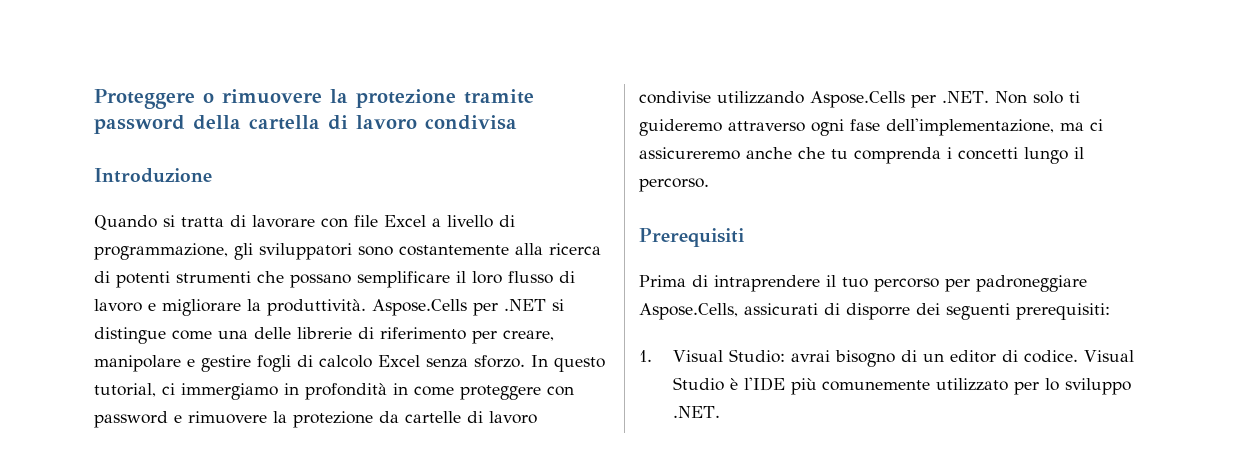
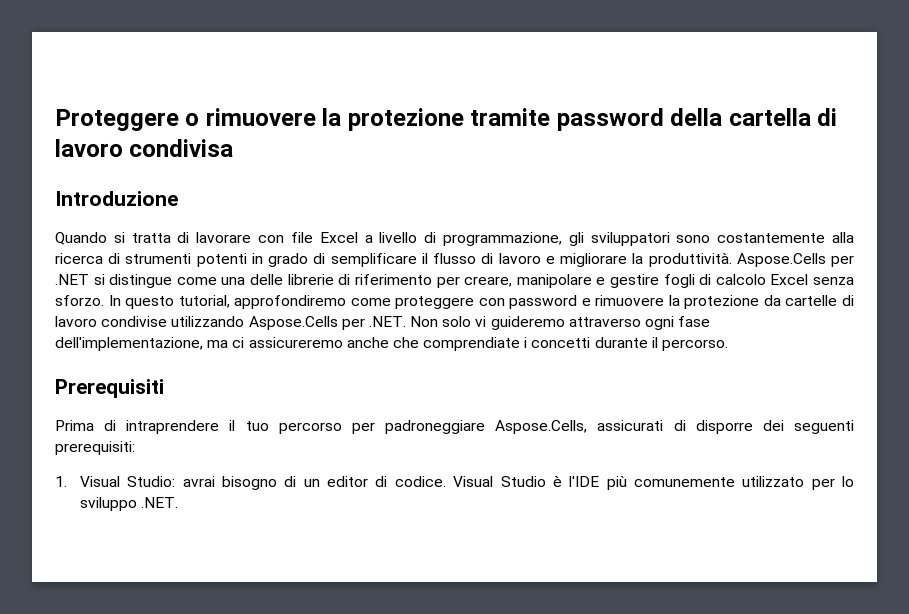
[116,271,351,288] potenti strumenti che possano -> [125,253,326,267] strumenti potenti in grado di
[472,271,502,284] loro -> (428, 258) none
[162,383,408,400] ci immergiamo in profondità in -> [234,295,347,309] approfondiremo
[1068,91,1080,103] ti -> [475,316,487,327] vi
[831,147,941,164] tu comprenda -> [423,337,521,351] comprendiate
[1024,147,1068,164] lungo -> [594,337,648,348] durante

